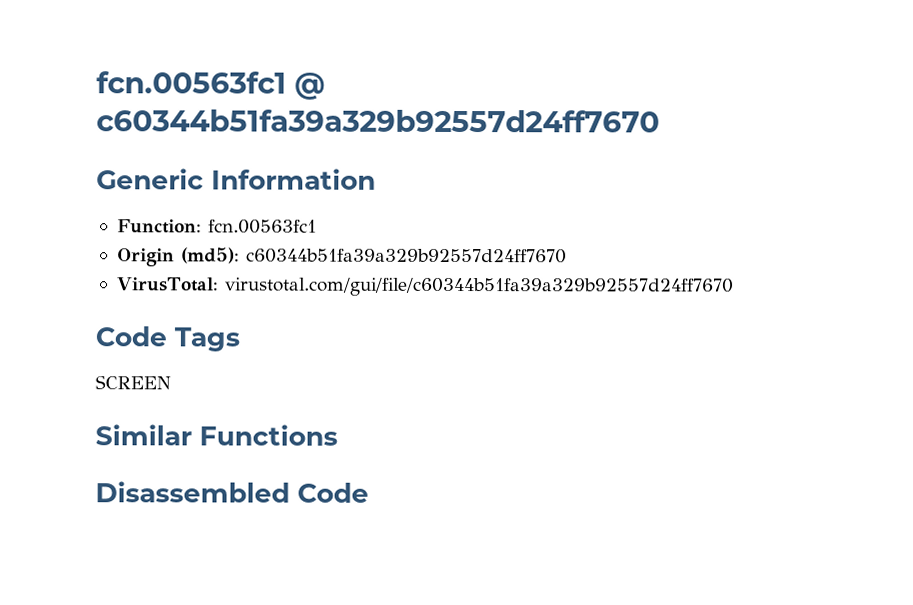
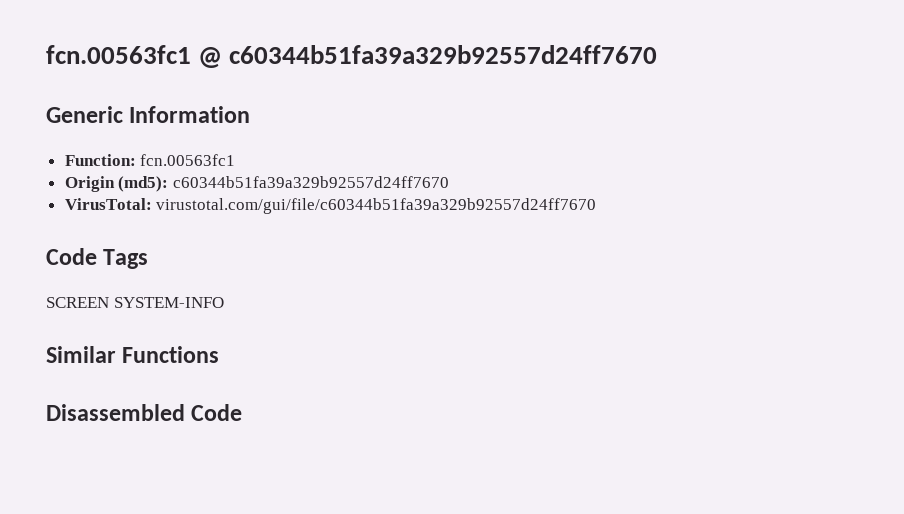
(171, 382) none -> [113,297,224,308] SYSTEM-INFO

